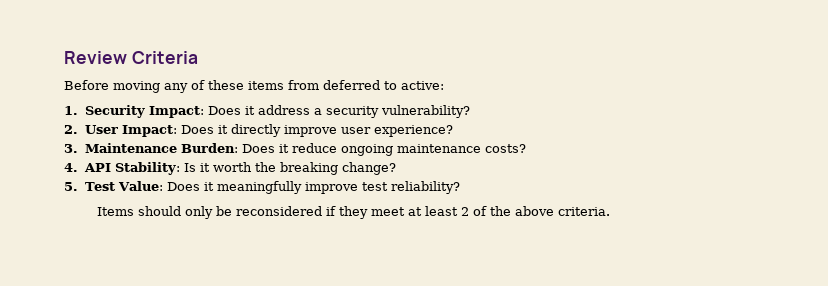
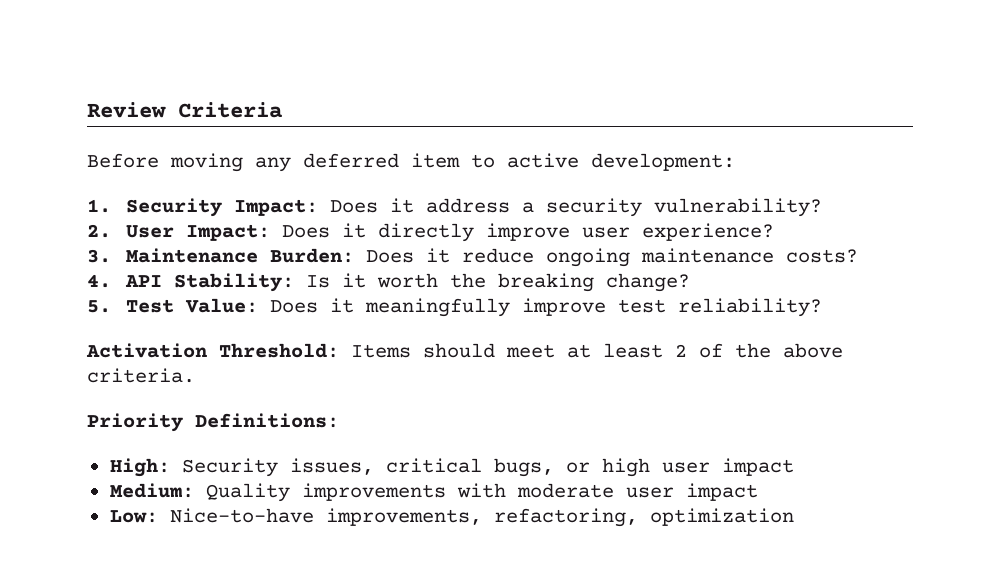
[191,80,444,90] of these items from deferred to active: -> [303,153,735,171] deferred item to active development:
[97,206,369,219] Items should only be reconsidered if they -> [86,343,495,358] Activation Threshold: Items should
(611, 211) none -> [87,413,339,432] [109,458,794,477] [109,483,758,502] [109,508,794,527] // Priority Definitions: // High: Security issues, critical bugs, or high user impact // Medium: Quality improvements with moderate user impact // Low: Nice-to-have improvements, refactoring, optimization

